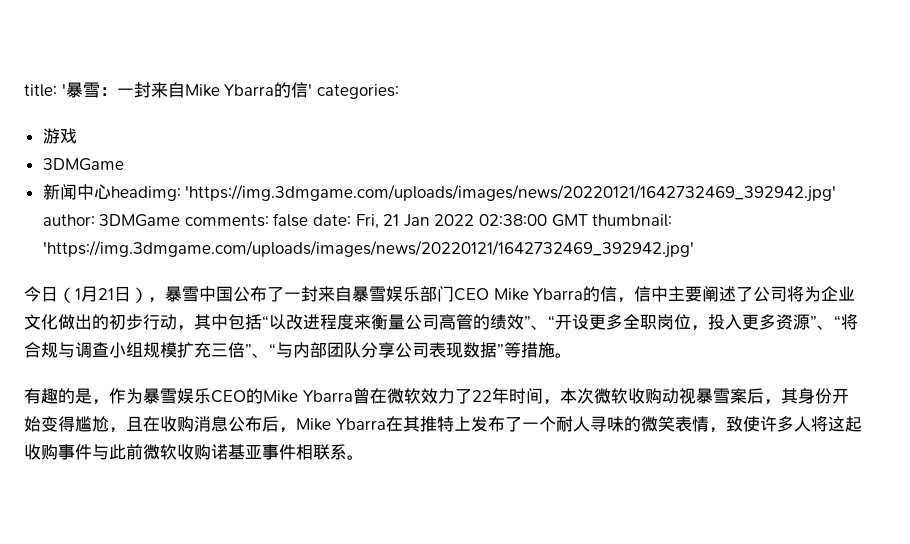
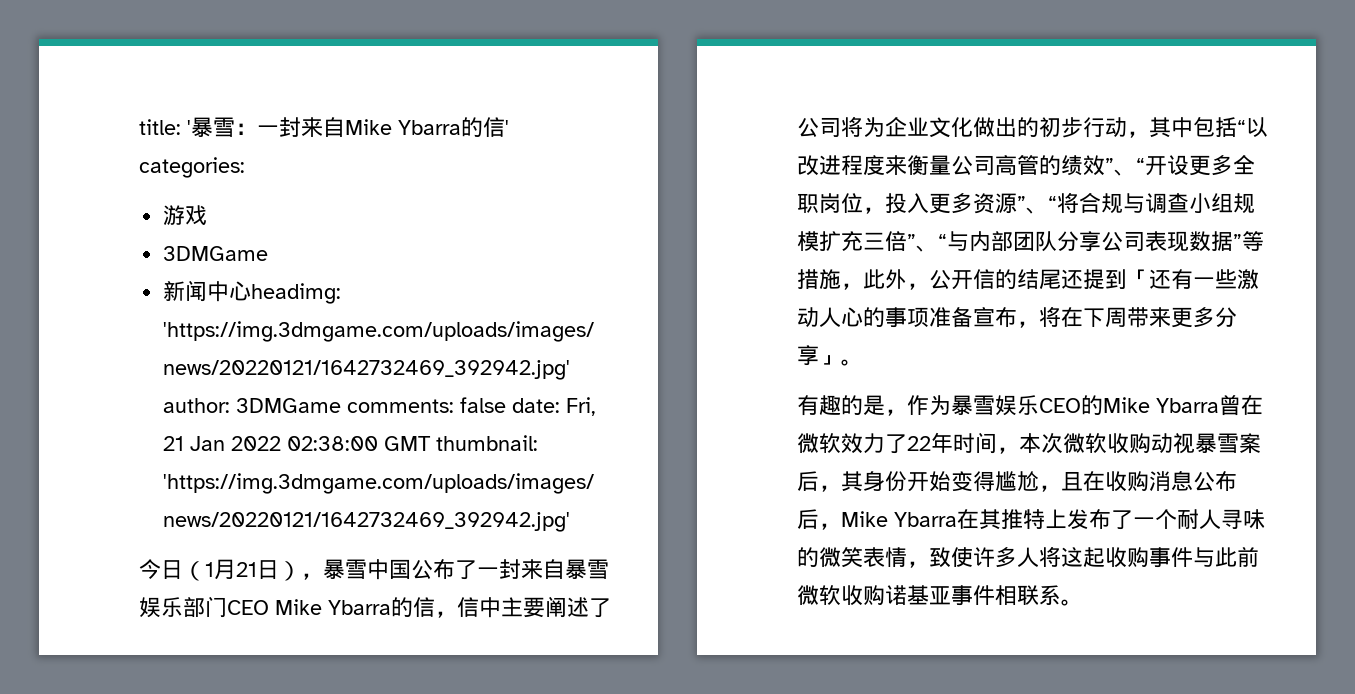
(555, 350) none -> [841,269,1259,290] [797,306,1237,328] [797,345,841,366] ，此外，公开信的结尾还提到「还有一些激动人心的事项准备宣布，将在下周带来更多分享」

